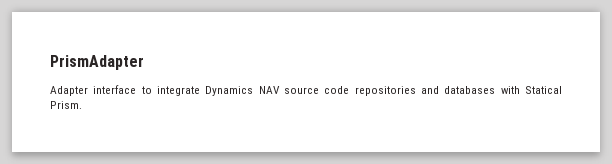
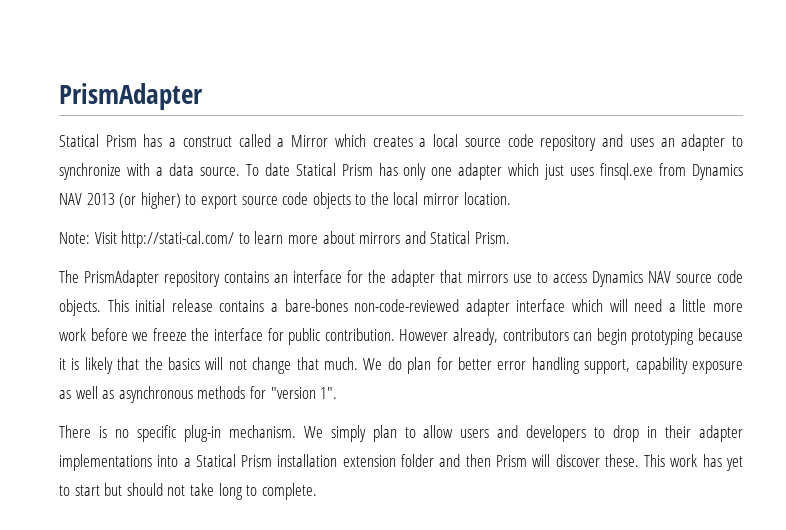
[50,85,562,96] [50,101,82,109] Adapter interface to integrate Dynamics NAV source code repositories and databases with Statical Prism. -> [59,134,743,151] [59,163,743,180] [59,192,511,209] [59,231,510,248] [59,270,743,287] [59,299,744,316] [59,328,744,345] [59,357,743,374] [59,386,338,403] [59,425,744,442] [59,454,743,471] [59,483,317,500] Statical Prism has a construct called a Mirror which creates a local source code repository and uses an adapter to synchronize with a data source. To date Statical Prism has only one adapter which just uses finsql.exe from Dynamics NAV 2013 (or higher) to export source code objects to the local mirror location. // Note: Visit http://stati-cal.com/ to learn more about mirrors and Statical Prism. // The PrismAdapter repository contains an interface for the adapter that mirrors use to access Dynamics NAV source code objects. This initial release contains a bare-bones non-code-reviewed adapter interface which will need a little more work before we freeze the interface for public contribution. However already, contributors can begin prototyping because it is likely that the basics will not change that much. We do plan for better error handling support, capability exposure as well as asynchronous methods for "version 1". // There is no specific plug-in mechanism. We simply plan to allow users and developers to drop in their adapter implementations into a Statical Prism installation extension folder and then Prism will discover these. This work has yet to start but should not take long to complete.

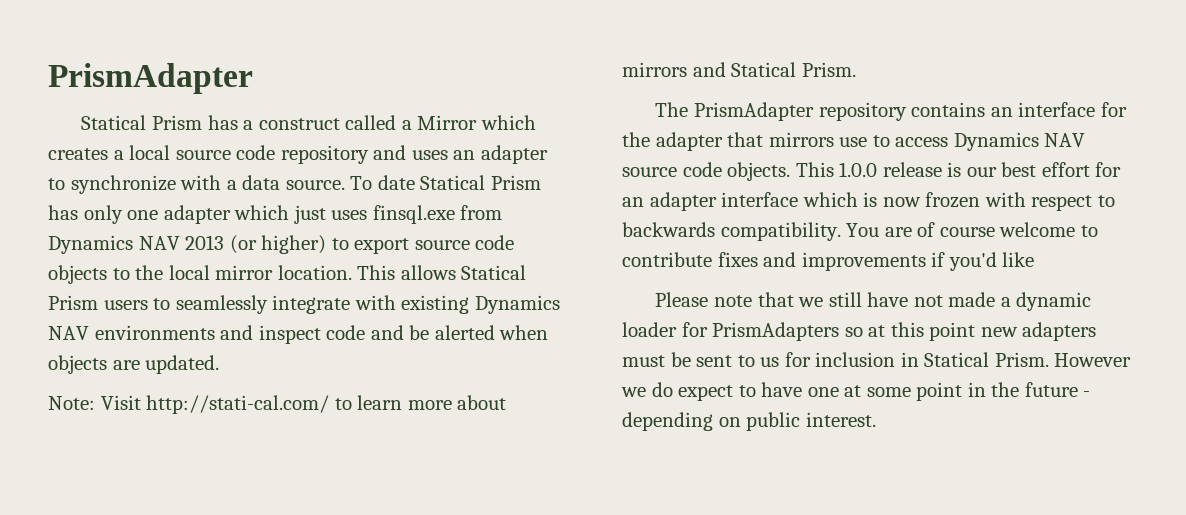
(511, 198) none -> [357,265,527,280] [48,295,560,314] [48,325,549,344] [48,355,220,374] This allows Statical Prism users to seamlessly integrate with existing Dynamics NAV environments and inspect code and be alerted when objects are updated.
[135,299,744,316] [59,328,744,345] [59,357,743,374] [59,386,338,403] [59,425,744,442] [59,454,743,471] [59,483,317,500] initial release contains a bare-bones non-code-reviewed adapter interface which will need a little more work before we freeze the interface for public contribution. However already, contributors can begin prototyping because it is likely that the basics will not change that much. We do plan for better error handling support, capability exposure as well as asynchronous methods for "version 1". // There is no specific plug-in mechanism. We simply plan to allow users and developers to drop in their adapter implementations into a Statical Prism installation extension folder and then Prism will discover these. This work has yet to start but should not take long to complete. -> [839,162,1122,177] [622,192,1115,211] [622,222,1098,241] [622,252,1035,271] [655,292,1092,311] [622,322,1097,341] [622,352,1132,367] [621,382,1091,401] [622,412,876,431] 1.0.0 release is our best effort for an adapter interface which is now frozen with respect to backwards compatibility. You are of course welcome to contribute fixes and improvements if you'd like // Please note that we still have not made a dynamic loader for PrismAdapters so at this point new adapters must be sent to us for inclusion in Statical Prism. However we do expect to have one at some point in the future - depending on public interest.

